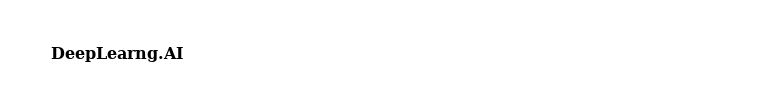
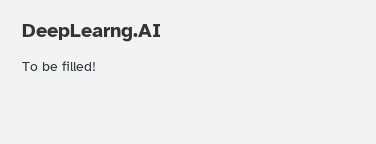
(183, 54) none -> [22,61,96,71] // To be filled!

